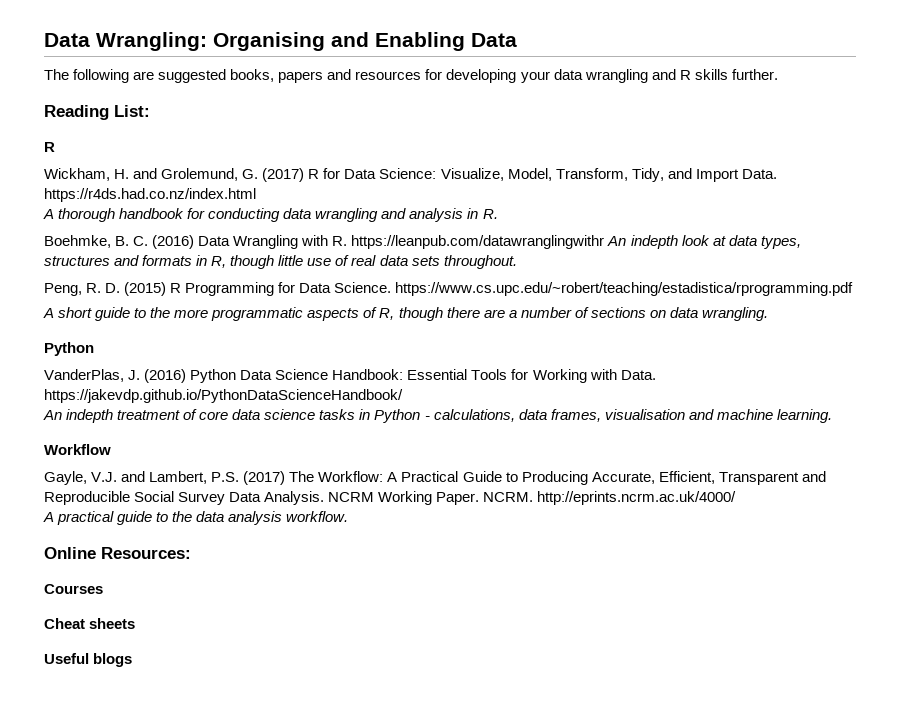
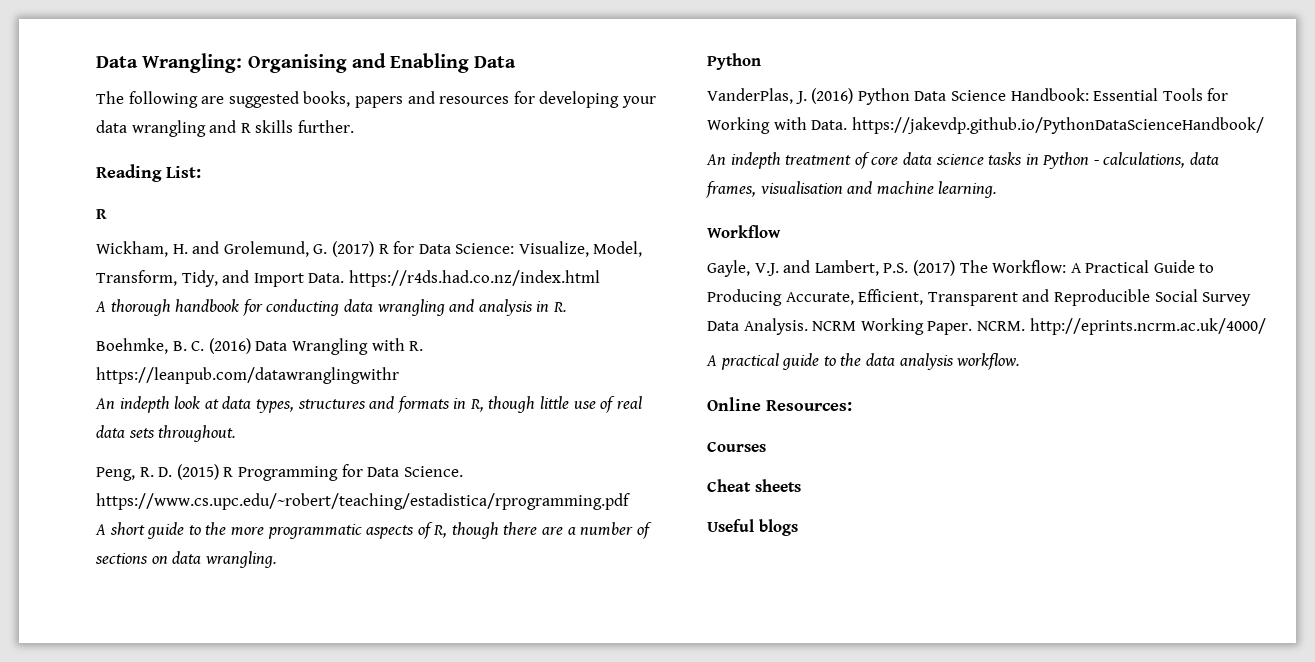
(605, 242) none -> (399, 375) //

